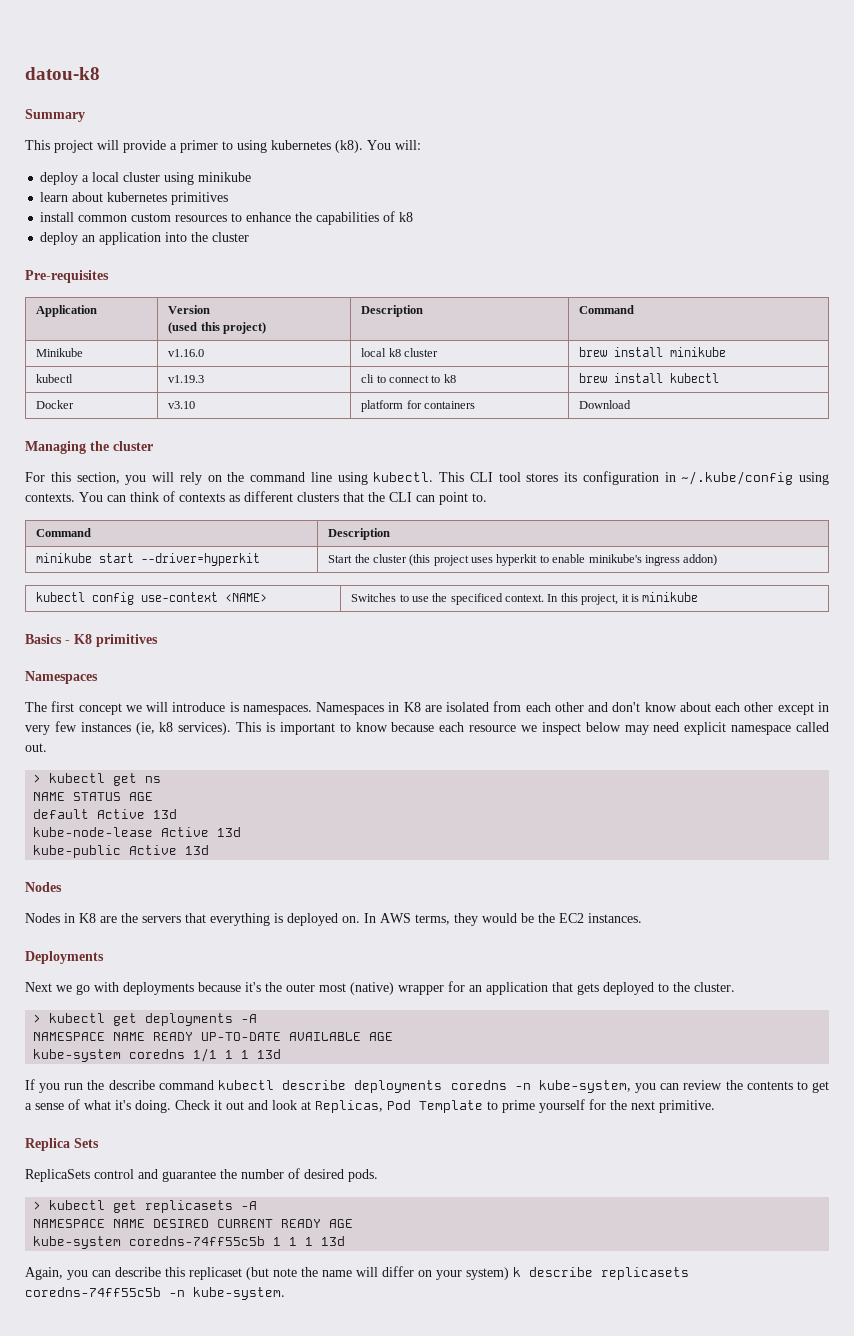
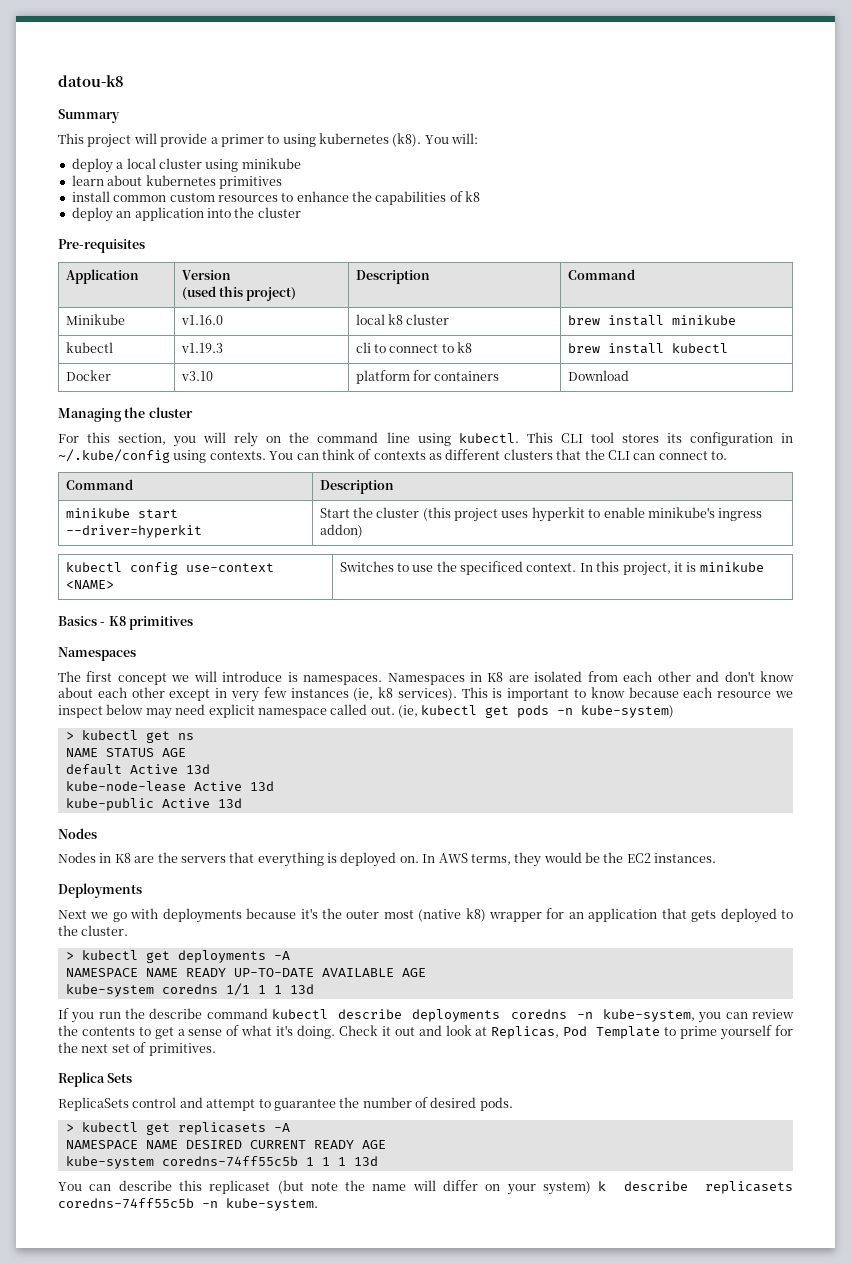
[439,492,468,505] point -> [658,451,708,460] connect
(47, 747) none -> [398,705,675,718] (ie, kubectl get pods -n kube-system)
[350,982,394,995] (native) -> [418,908,486,922] (native k8)
[659,1100,715,1113] primitive. -> [111,1042,216,1056] set of primitives.
(158, 1174) none -> [206,1099,271,1111] attempt to
[25,1267,88,1280] Again, you -> [58,1182,82,1191] You

